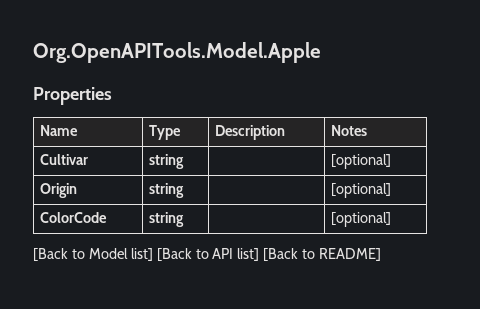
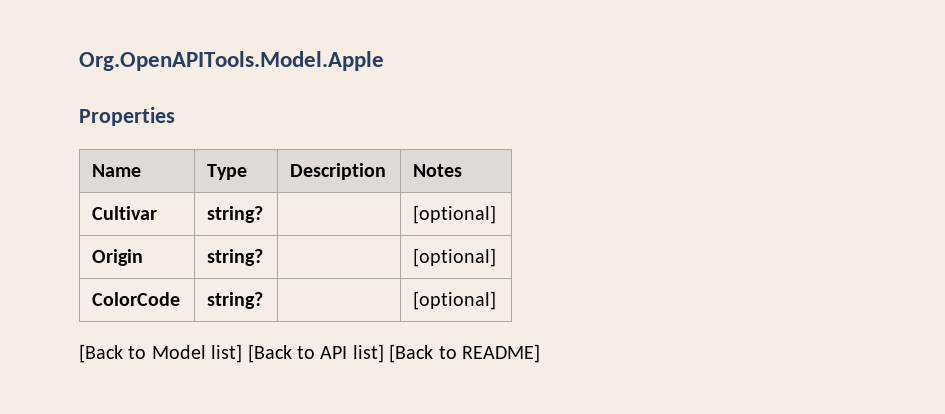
[148,154,184,169] string -> [207,206,264,223] string?
[148,183,184,198] string -> [207,249,264,266] string?
[148,212,184,227] string -> [207,292,264,309] string?

